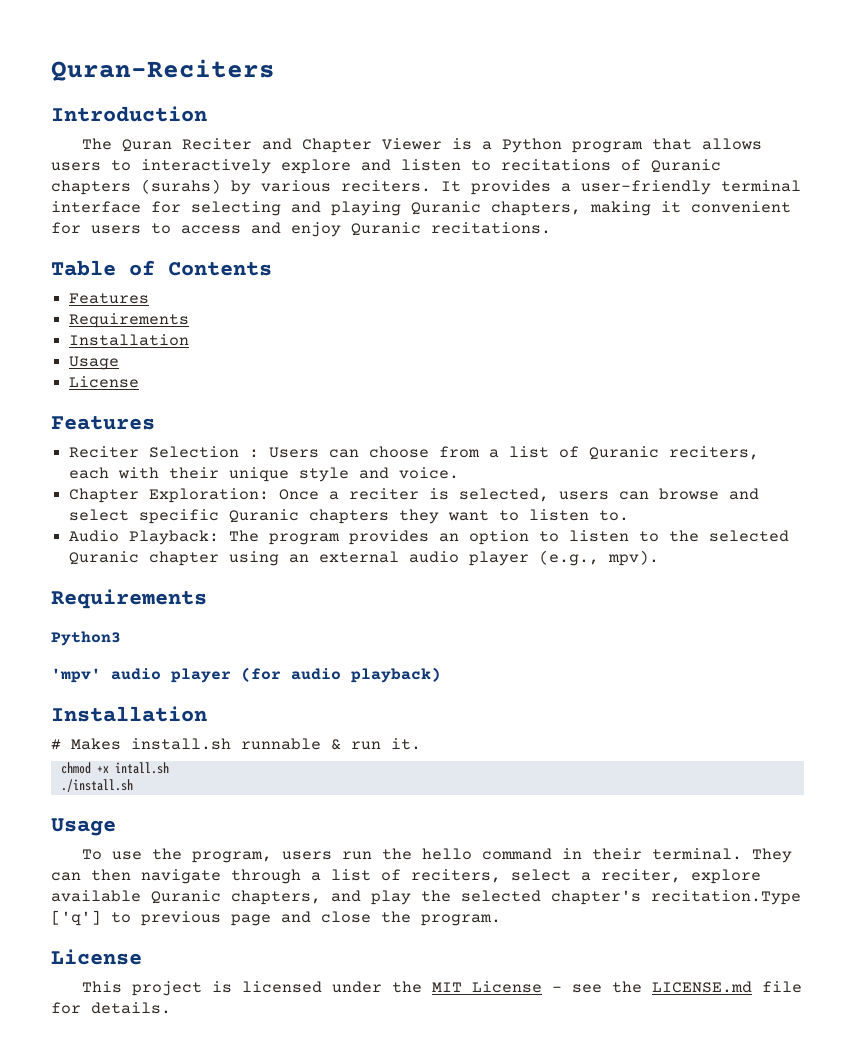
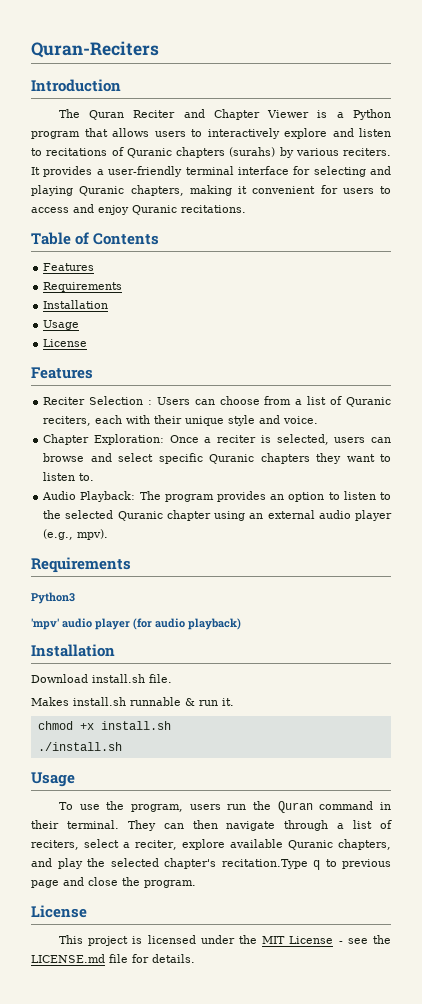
[51,739,61,750] # -> [31,674,172,683] Download install.sh file. //
[114,762,169,774] intall.sh -> [100,721,171,730] install.sh
[422,848,473,860] hello -> [277,801,313,813] Quran
[51,910,101,926] ['q'] -> [313,860,320,870] q

